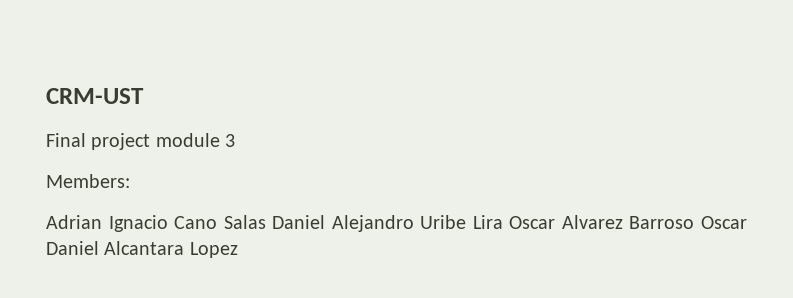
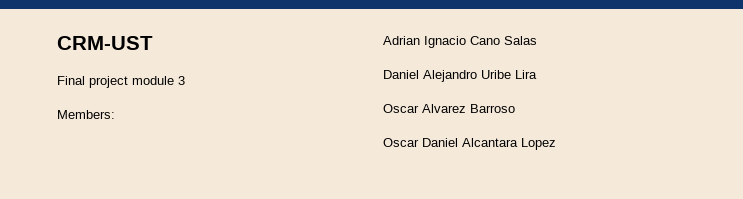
(266, 222) none -> (537, 40) //
(503, 222) none -> (537, 74) //
(695, 222) none -> (515, 108) //

